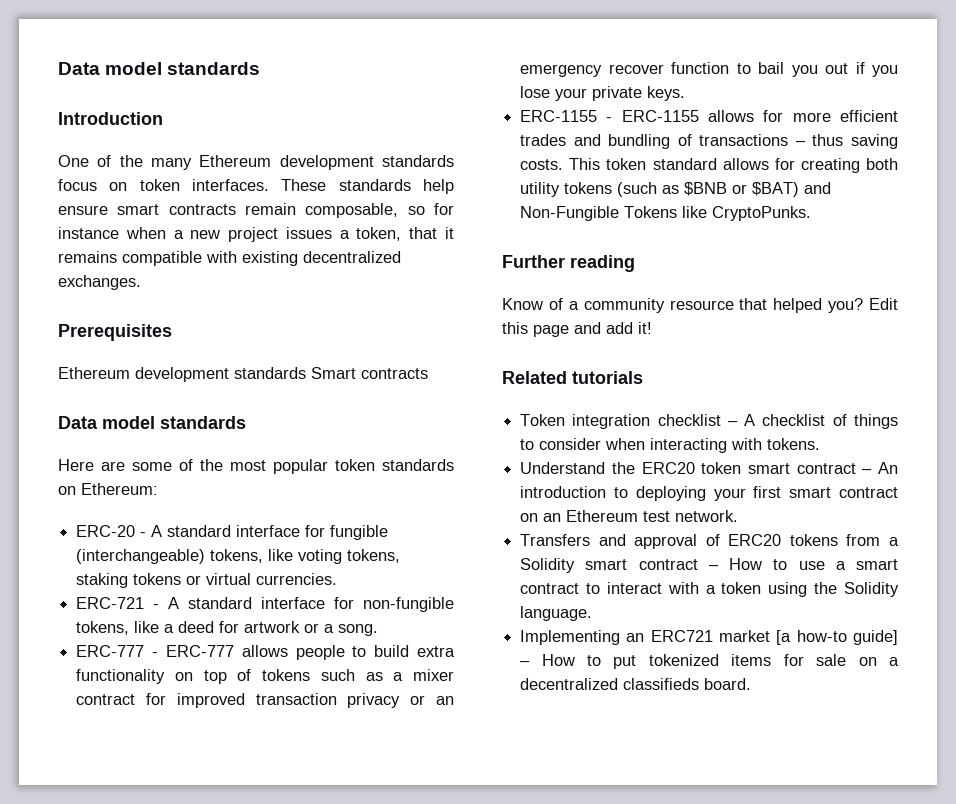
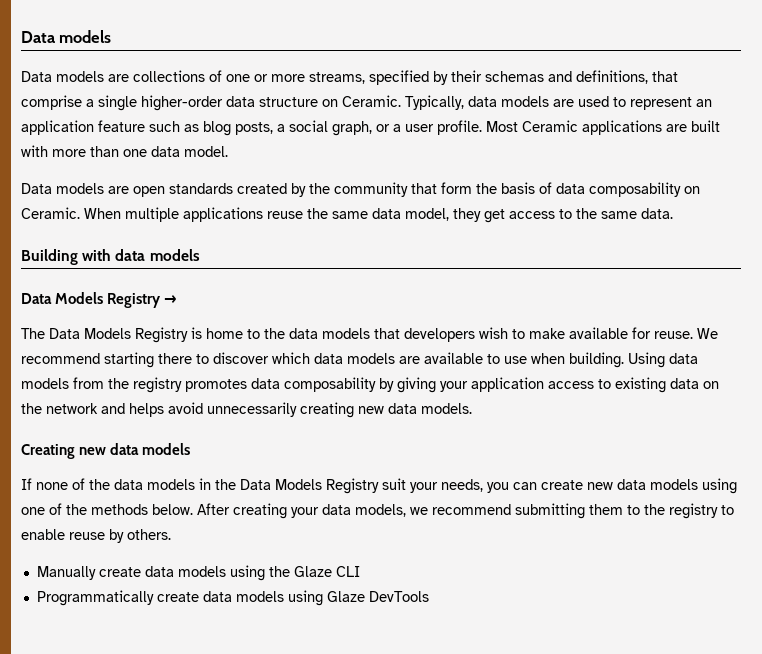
[58,62,261,75] [58,112,163,125] [58,155,454,170] [58,179,454,194] [58,203,454,218] [58,227,454,242] [58,251,401,266] [58,275,141,290] [58,324,172,341] [58,367,428,382] [58,416,246,429] [58,459,454,474] [58,483,158,495] [76,525,389,540] [76,549,401,564] [76,573,338,588] [76,597,455,612] [76,621,379,636] [76,645,455,660] [76,669,454,684] [76,693,455,708] [520,62,898,77] [520,86,686,101] [520,110,898,122] [520,134,898,149] [520,158,898,173] [520,182,832,197] [520,206,812,221] [502,255,635,272] [502,298,898,313] [502,322,652,337] [502,371,643,384] [520,414,898,429] [520,438,821,453] [520,462,898,474] [520,486,898,501] [520,510,739,522] [520,534,899,549] [520,558,898,573] [520,582,899,597] [520,606,593,621] [520,630,898,645] [520,654,900,669] [520,678,752,690] Data model standards // Introduction // One of the many Ethereum development standards focus on token interfaces. These standards help ensure smart contracts remain composable, so for instance when a new project issues a token, that it remains compatible with existing decentralized exchanges. // Prerequisites // Ethereum development standards Smart contracts // Data model standards // Here are some of the most popular token standards on Ethereum: // ERC-20 - A standard interface for fungible (interchangeable) tokens, like voting tokens, staking tokens or virtual currencies. // ERC-721 - A standard interface for non-fungible tokens, like a deed for artwork or a song. // ERC-777 - ERC-777 allows people to build extra functionality on top of tokens such as a mixer contract for improved transaction privacy or an emergency recover function to bail you out if you lose your private keys. // ERC-1155 - ERC-1155 allows for more efficient trades and bundling of transactions – thus saving costs. This token standard allows for creating both utility tokens (such as $BNB or $BAT) and Non-Fungible Tokens like CryptoPunks. // Further reading // Know of a community resource that helped you? Edit this page and add it! // Related tutorials // Token integration checklist – A checklist of things to consider when interacting with tokens. // Understand the ERC20 token smart contract – An introduction to deploying your first smart contract on an Ethereum test network. // Transfers and approval of ERC20 tokens from a Solidity smart contract – How to use a smart contract to interact with a token using the Solidity language. // Implementing an ERC721 market [a how-to guide] – How to put tokenized items for sale on a decentralized classifieds board. -> [21,30,112,43] [21,70,678,85] [21,95,712,111] [21,120,720,136] [21,145,228,157] [21,182,700,197] [21,207,673,223] [21,249,200,265] [21,292,178,308] [21,327,718,343] [21,352,698,368] [21,377,719,393] [21,402,472,418] [21,443,191,459] [21,478,737,494] [21,503,734,519] [21,529,171,543] [36,565,360,581] [36,590,429,606] Data models // Data models are collections of one or more streams, specified by their schemas and definitions, that comprise a single higher-order data structure on Ceramic. Typically, data models are used to represent an application feature such as blog posts, a social graph, or a user profile. Most Ceramic applications are built with more than one data model. // Data models are open standards created by the community that form the basis of data composability on Ceramic. When multiple applications reuse the same data model, they get access to the same data. // Building with data models // Data Models Registry → // The Data Models Registry is home to the data models that developers wish to make available for reuse. We recommend starting there to discover which data models are available to use when building. Using data models from the registry promotes data composability by giving your application access to existing data on the network and helps avoid unnecessarily creating new data models. // Creating new data models // If none of the data models in the Data Models Registry suit your needs, you can create new data models using one of the methods below. After creating your data models, we recommend submitting them to the registry to enable reuse by others. // Manually create data models using the Glaze CLI // Programmatically create data models using Glaze DevTools

